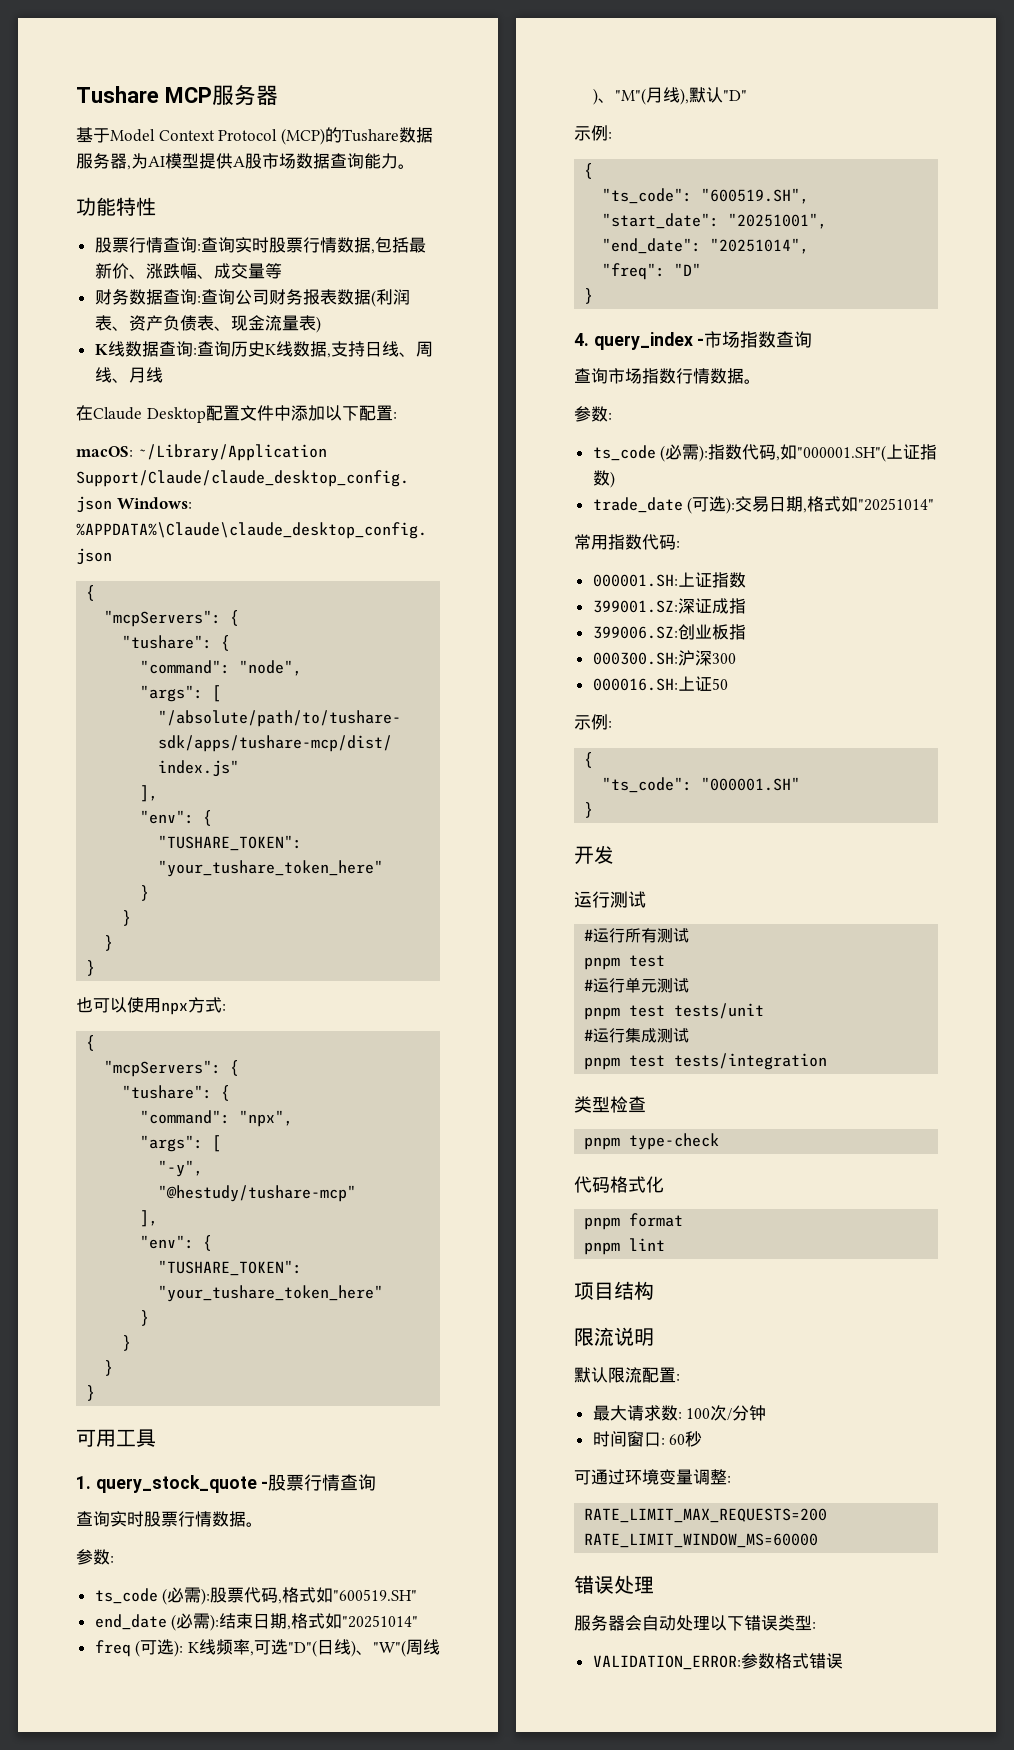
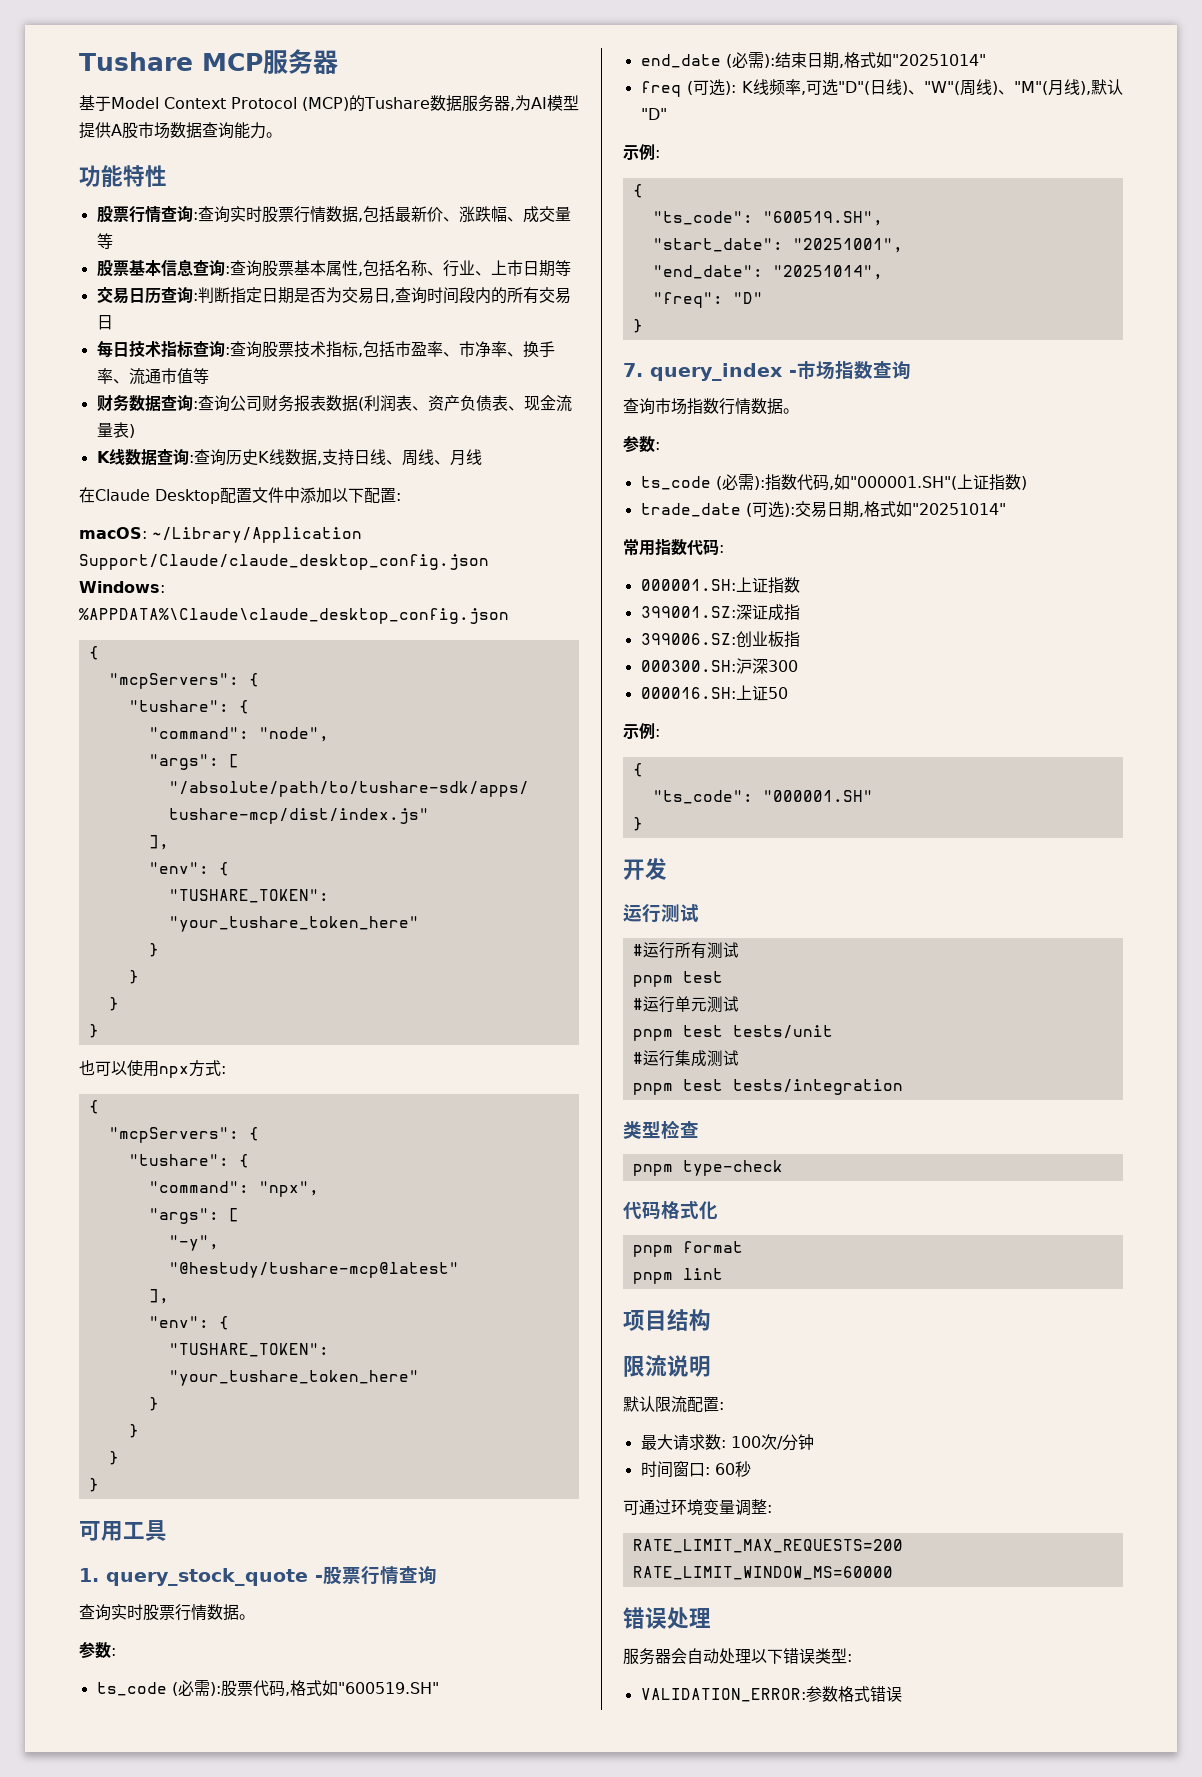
(282, 271) none -> [96,259,571,277] [96,286,571,304] [96,315,113,330] [96,340,555,358] [96,368,209,385] // 股票基本信息查询:查询股票基本属性,包括名称、行业、上市日期等 // 交易日历查询:判断指定日期是否为交易日,查询时间段内的所有交易日 // 每日技术指标查询:查询股票技术指标,包括市盈率、市净率、换手率、流通市值等
[158,1185,357,1202] "@hestudy/tushare-mcp" -> [168,1262,459,1278] "@hestudy/tushare-mcp@latest"
[574,333,589,346] 4. -> [623,363,643,377] 7.

